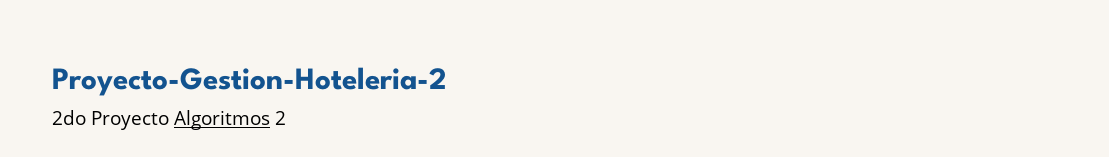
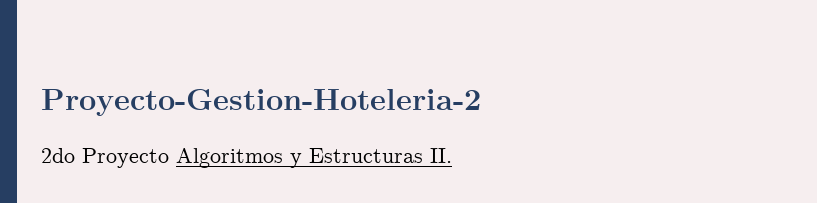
[275,111,286,125] 2 -> [290,148,452,168] y Estructuras II.

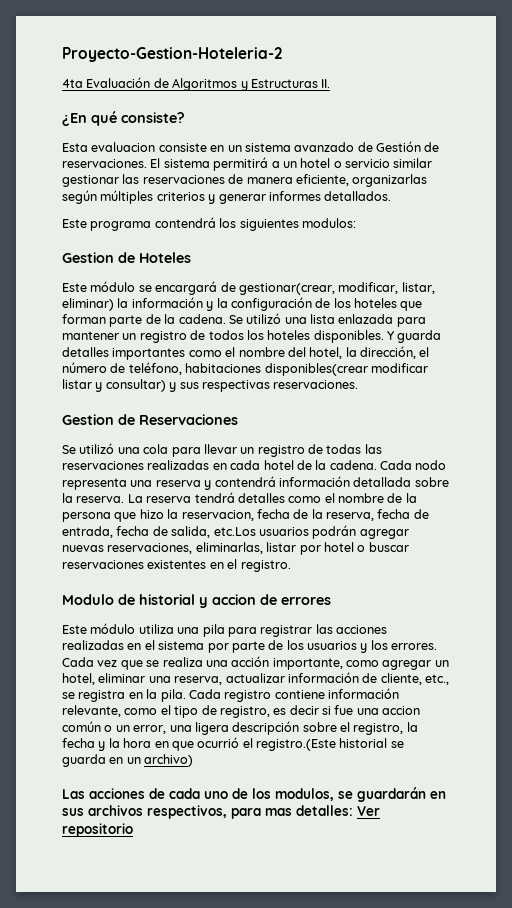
[41,148,169,168] 2do Proyecto -> [62,77,169,88] 4ta Evaluación de
(452, 155) none -> [62,111,185,126] [62,141,440,152] [62,157,433,171] [62,174,428,187] [62,190,392,204] [62,217,356,231] [62,252,191,263] [62,281,435,295] [62,297,423,311] [62,313,426,327] [62,330,442,343] [62,346,430,360] [62,362,428,376] [62,379,359,392] [62,414,238,425] [62,443,382,457] [62,460,447,470] [62,476,449,490] [62,492,417,503] [62,509,429,522] [62,525,409,539] [62,542,409,555] [62,559,291,572] [62,594,331,608] [62,623,387,637] [62,640,438,653] [62,656,449,670] [62,672,449,685] [62,688,399,702] [62,705,421,718] [62,721,418,735] [62,737,404,751] [62,754,194,767] [62,787,446,802] [62,805,380,819] [62,823,133,837] // ¿En qué consiste? // Esta evaluacion consiste en un sistema avanzado de Gestión de reservaciones. El sistema permitirá a un hotel o servicio similar gestionar las reservaciones de manera eficiente, organizarlas según múltiples criterios y generar informes detallados. // Este programa contendrá los siguientes modulos: // Gestion de Hoteles // Este módulo se encargará de gestionar(crear, modificar, listar, eliminar) la información y la configuración de los hoteles que forman parte de la cadena. Se utilizó una lista enlazada para mantener un registro de todos los hoteles disponibles. Y guarda detalles importantes como el nombre del hotel, la dirección, el número de teléfono, habitaciones disponibles(crear modificar listar y consultar) y sus respectivas reservaciones. // Gestion de Reservaciones // Se utilizó una cola para llevar un registro de todas las reservaciones realizadas en cada hotel de la cadena. Cada nodo representa una reserva y contendrá información detallada sobre la reserva. La reserva tendrá detalles como el nombre de la persona que hizo la reservacion, fecha de la reserva, fecha de entrada, fecha de salida, etc.Los usuarios podrán agregar nuevas reservaciones, eliminarlas, listar por hotel o buscar reservaciones existentes en el registro. // Modulo de historial y accion de errores // Este módulo utiliza una pila para registrar las acciones realizadas en el sistema por parte de los usuarios y los errores. Cada vez que se realiza una acción importante, como agregar un hotel, eliminar una reserva, actualizar información de cliente, etc., se registra en la pila. Cada registro contiene información relevante, como el tipo de registro, es decir si fue una accion común o un error, una ligera descripción sobre el registro, la fecha y la hora en que ocurrió el registro.(Este historial se guarda en un archivo) // Las acciones de cada uno de los modulos, se guardarán en sus archivos respectivos, para mas detalles: Ver repositorio

